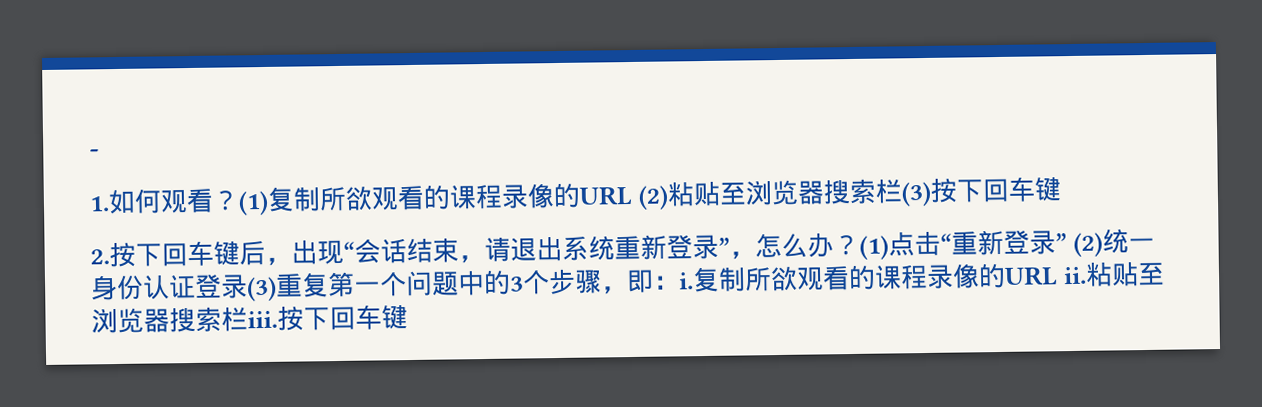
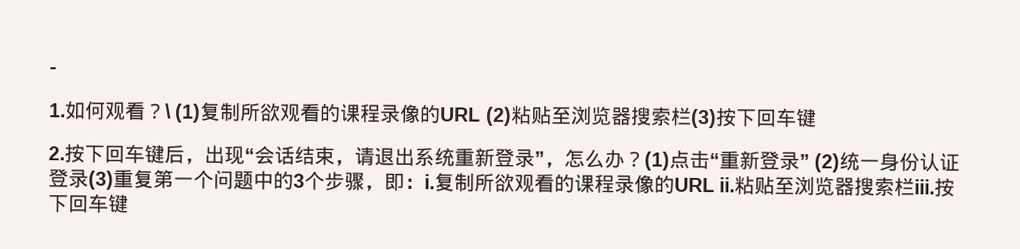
(240, 200) none -> [165,103,172,119] \

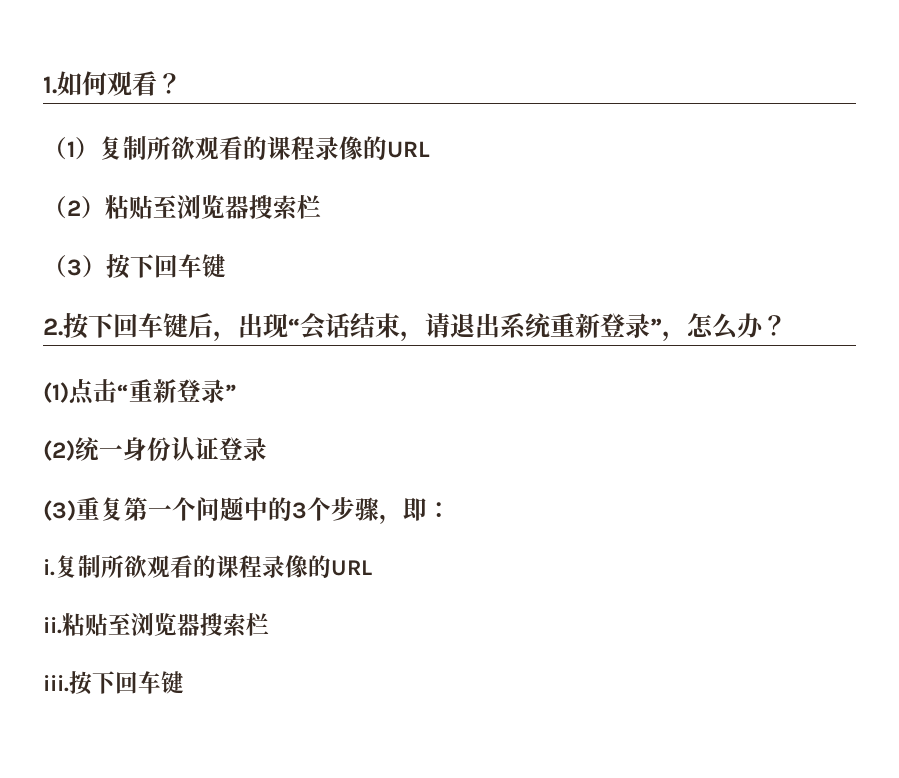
[49,67,57,74] - // -> (43, 85) none
[165,101,717,129] \ (1)复制所欲观看的课程录像的URL (2)粘贴至浏览器搜索栏(3) -> [43,136,430,160] [43,195,321,220] [43,255,106,278] // （1）复制所欲观看的课程录像的URL // （2）粘贴至浏览器搜索栏 // （3）
(645, 159) none -> (787, 325) //
(810, 161) none -> (236, 392) //
(89, 178) none -> (267, 449) //
(425, 183) none -> (451, 510) //
(715, 185) none -> (372, 568) //
(916, 187) none -> (269, 624) //

